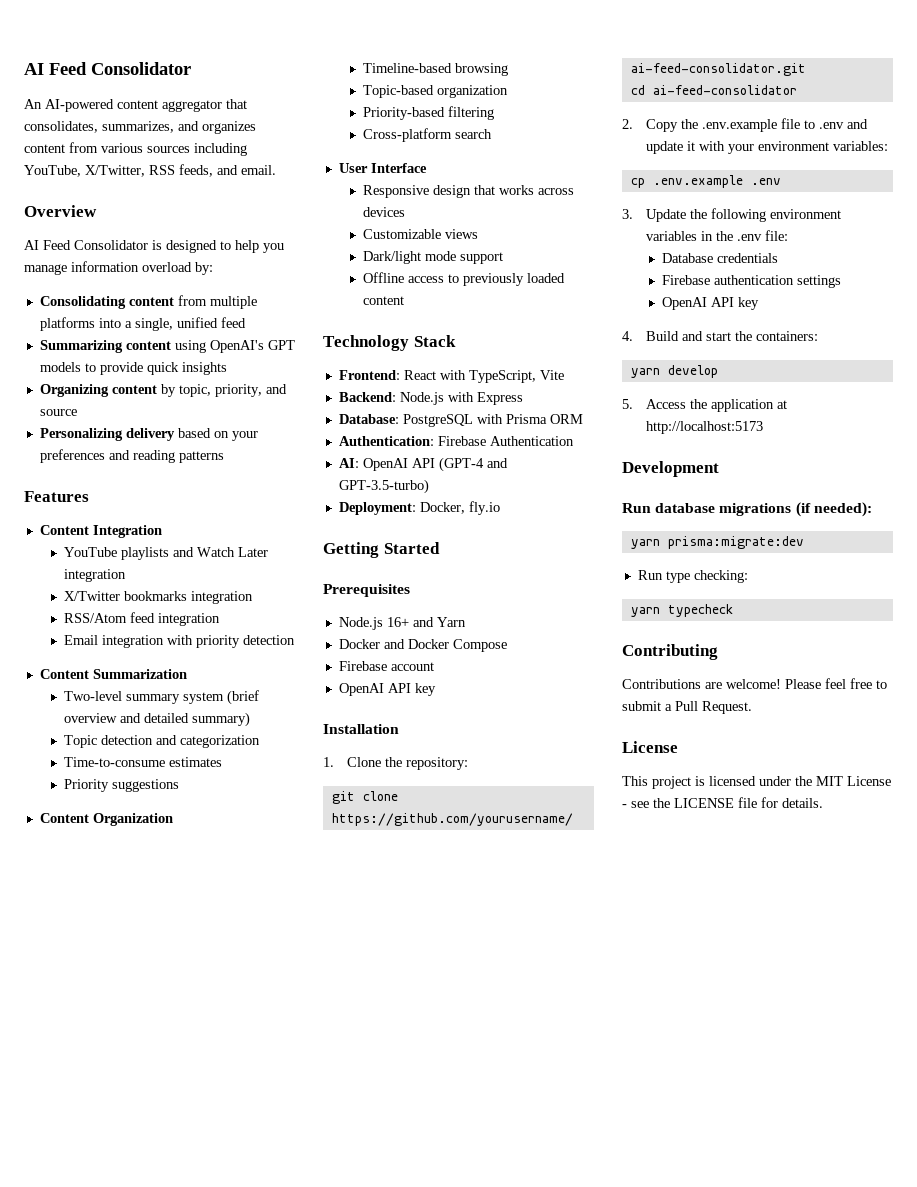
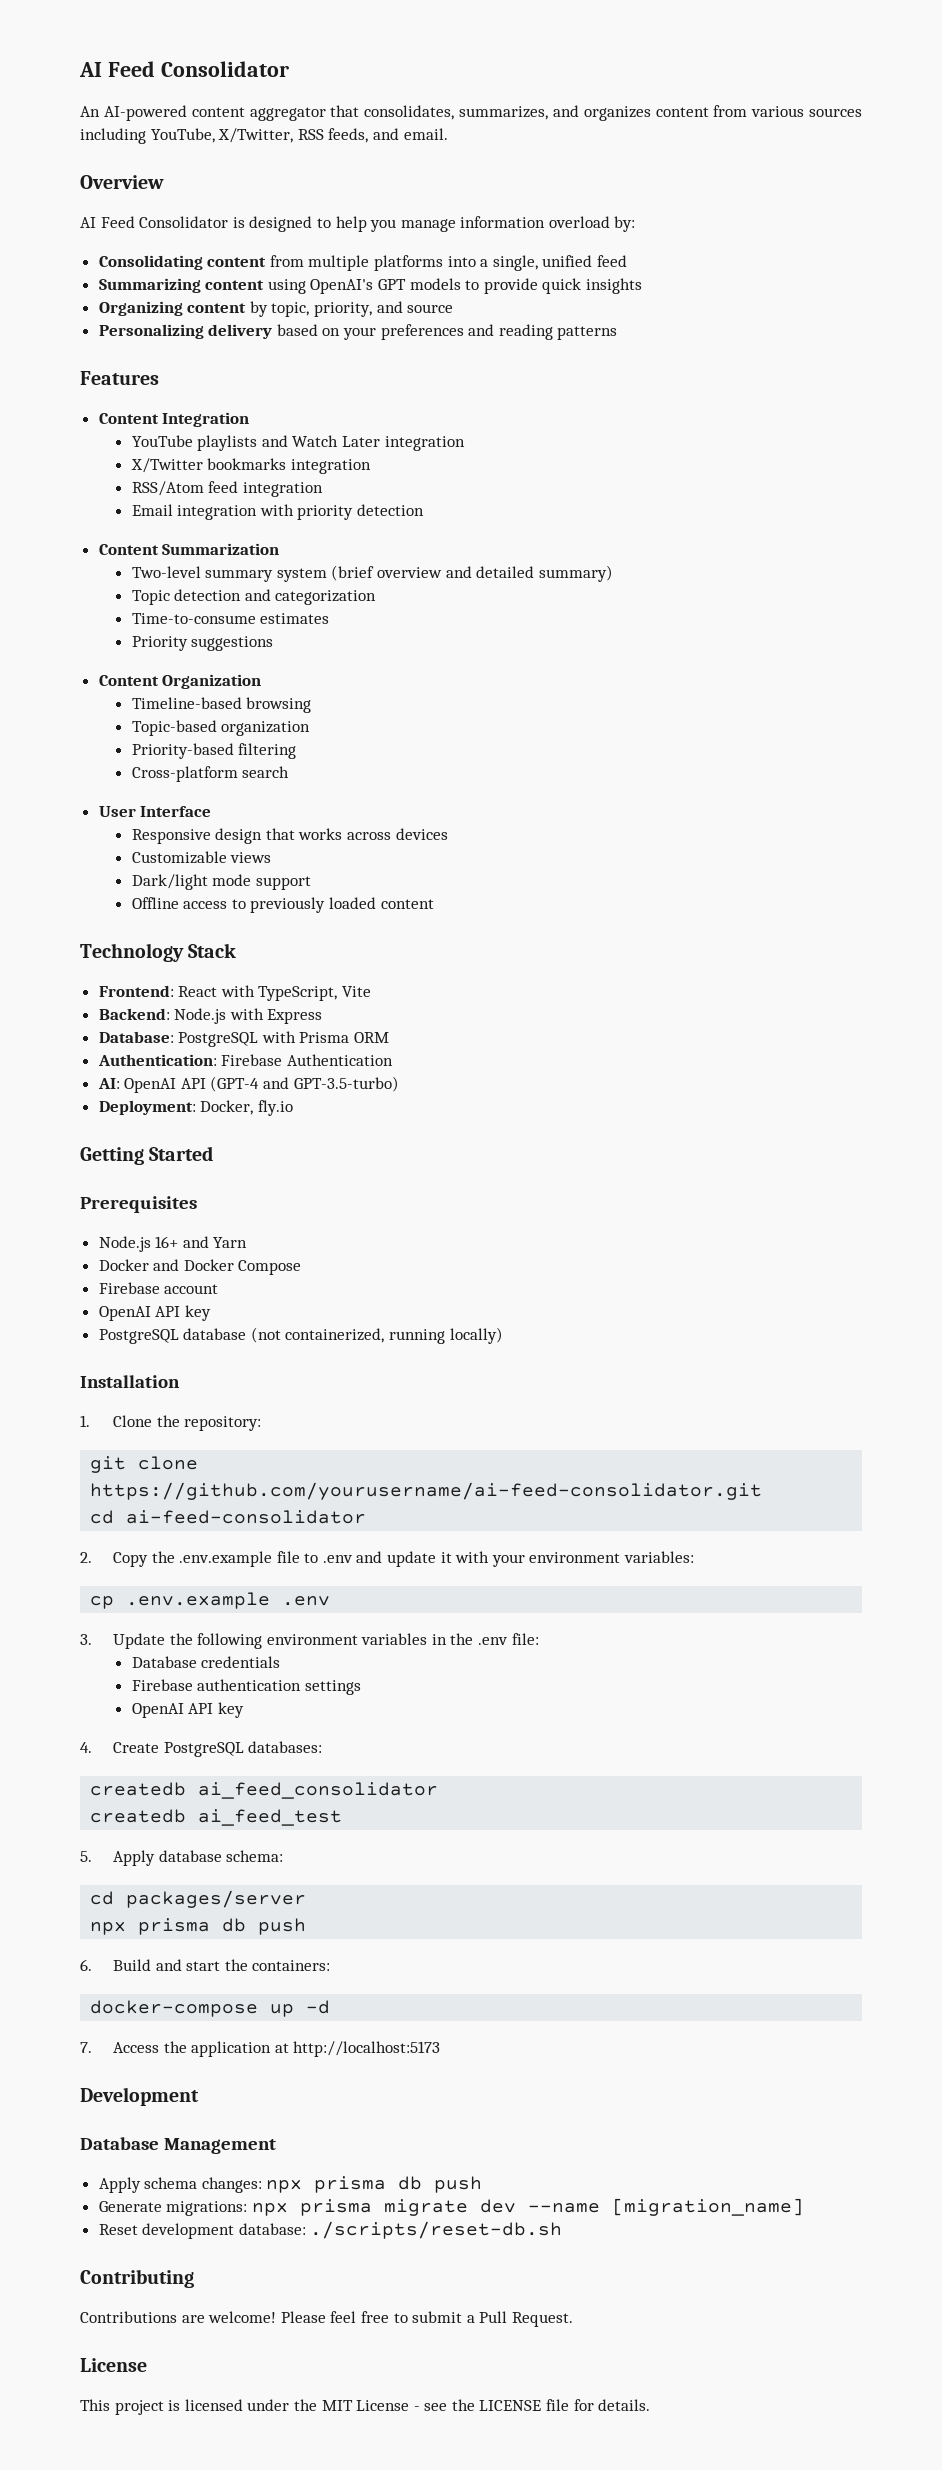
(436, 689) none -> [98,1327,503,1344] // PostgreSQL database (not containerized, running locally)
(633, 336) none -> [112,1741,323,1757] [90,1782,439,1799] [90,1809,343,1826] [80,1850,284,1866] [90,1890,307,1908] [90,1918,307,1935] [80,1959,92,1971] Create PostgreSQL databases: // createdb ai_feed_consolidator // createdb ai_feed_test // 5. Apply database schema: // cd packages/server // npx prisma db push // 6.
[630,365,718,378] [622,399,633,409] yarn develop // 5. -> [90,2000,331,2017] [80,2042,92,2053] docker-compose up -d // 7.
[622,502,872,517] [630,536,804,549] [637,570,748,583] [630,604,733,617] Run database migrations (if needed): // yarn prisma:migrate:dev // Run type checking: // yarn typecheck -> [80,2137,276,2154] [98,2176,483,2193] [98,2198,804,2216] [98,2221,563,2239] Database Management // Apply schema changes: npx prisma db push // Generate migrations: npx prisma migrate dev --name [migration_name] // Reset development database: ./scripts/reset-db.sh

